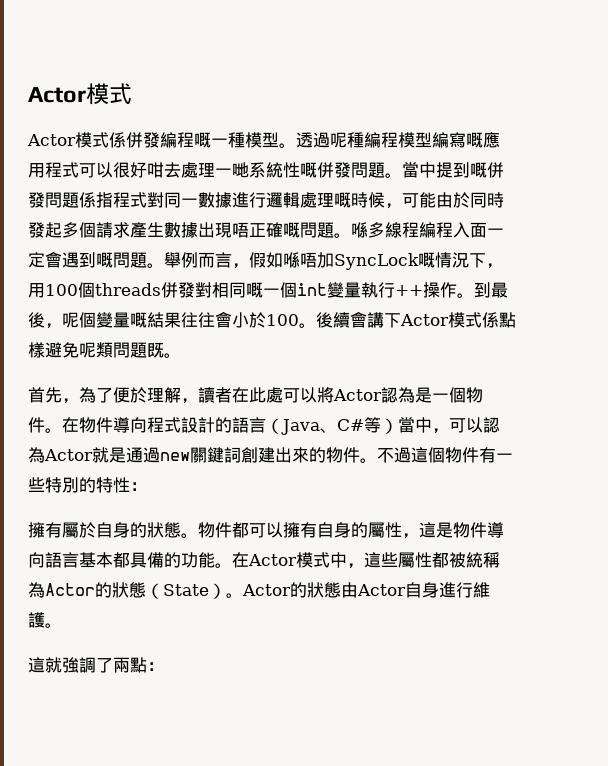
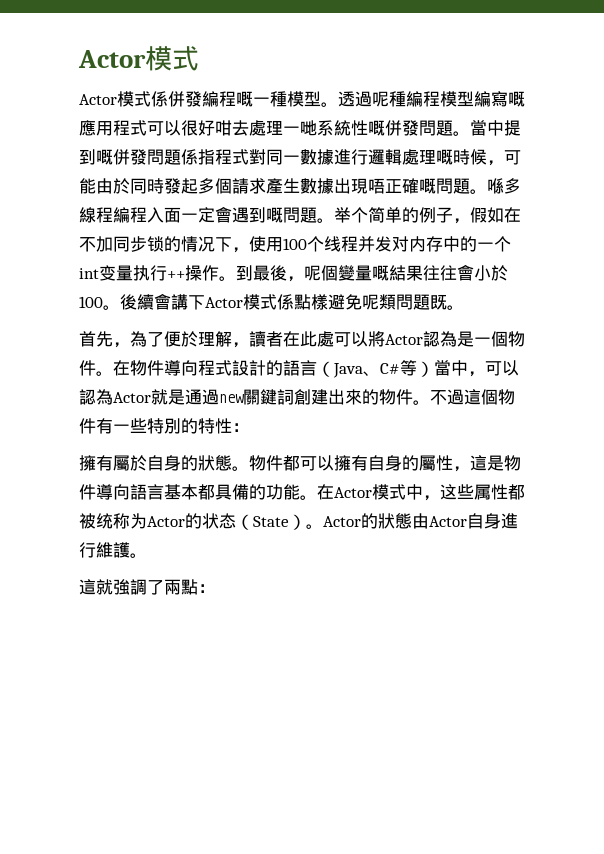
[164,252,503,270] [28,282,378,298] 舉例而言，假如喺唔加SyncLock嘅情況下，用100個threads併發對相同嘅一個int變量執 -> [334,207,521,224] [79,236,511,253] [79,265,150,281] 举个简单的例子，假如在不加同步锁的情况下，使用100个线程并发对内存中的一个int变量执
[364,551,500,568] [28,582,146,598] 這些屬性都被統稱為Actor的狀態 -> [440,484,525,500] [79,513,236,529] 这些属性都被统称为Actor的状态

